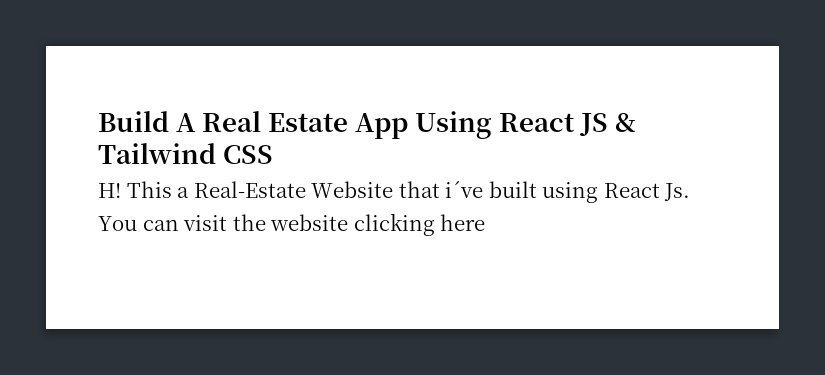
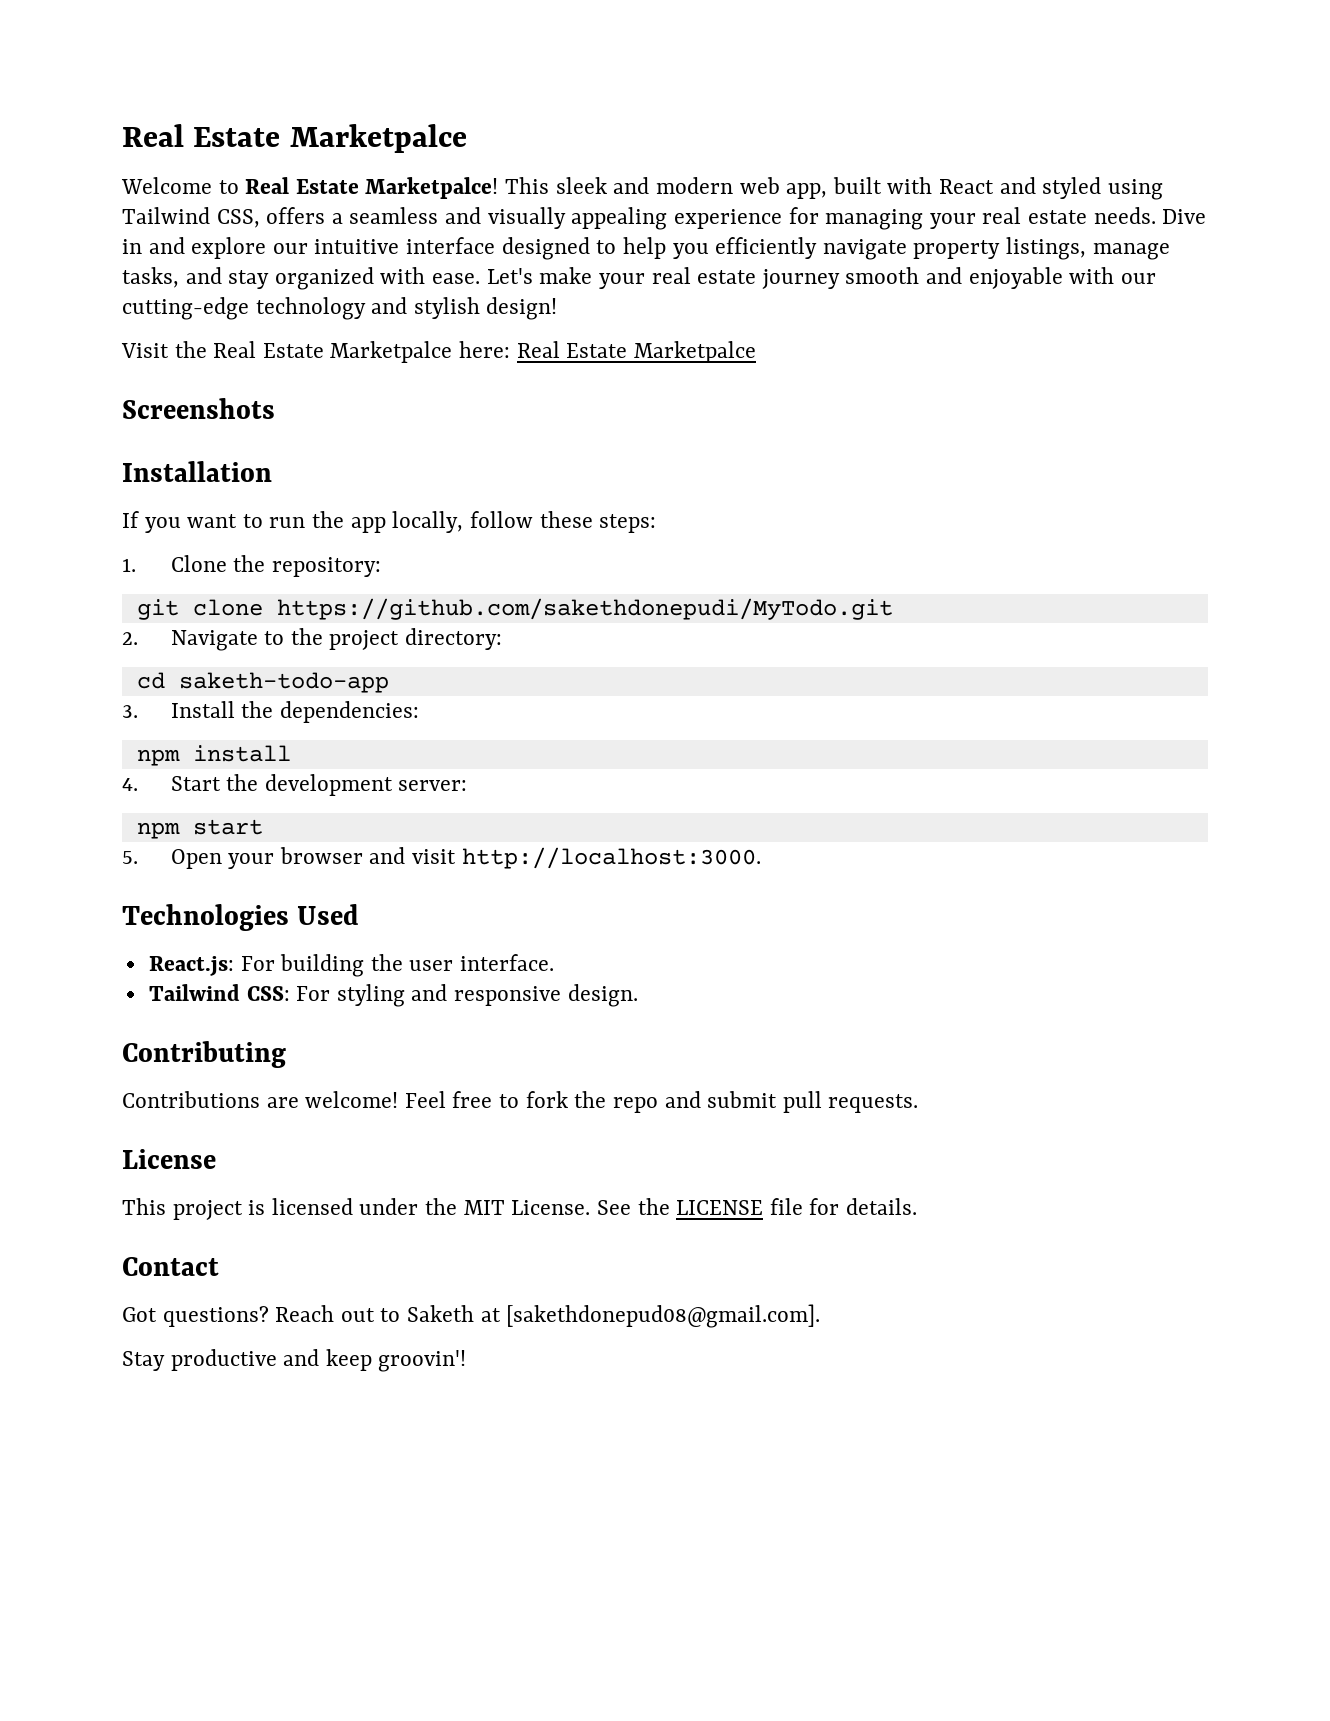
[98,111,637,139] [98,143,274,164] [98,181,691,203] [98,213,486,236] Build A Real Estate App Using React JS & Tailwind CSS // H! This a Real-Estate Website that i´ve built using React Js. // You can visit the website clicking here -> [122,124,467,153] [121,177,1163,200] [122,207,1207,230] [122,237,1170,260] [122,267,1156,290] [122,297,558,320] [121,341,756,363] [122,398,275,419] [122,461,272,482] [122,511,657,533] [122,555,381,577] [136,598,893,620] [122,628,503,651] [136,672,389,693] [122,701,419,723] [136,745,291,766] [122,774,468,796] [136,819,263,839] [122,847,761,869] [122,904,360,931] [148,954,555,977] [148,984,638,1007] [122,1041,286,1068] [122,1091,919,1113] [122,1149,216,1169] [122,1198,917,1220] [122,1257,219,1276] [122,1304,821,1328] [122,1349,467,1372] Real Estate Marketpalce // Welcome to Real Estate Marketpalce! This sleek and modern web app, built with React and styled using Tailwind CSS, offers a seamless and visually appealing experience for managing your real estate needs. Dive in and explore our intuitive interface designed to help you efficiently navigate property listings, manage tasks, and stay organized with ease. Let's make your real estate journey smooth and enjoyable with our cutting-edge technology and stylish design! // Visit the Real Estate Marketpalce here: Real Estate Marketpalce // Screenshots // Installation // If you want to run the app locally, follow these steps: // 1. Clone the repository: // git clone https://github.com/sakethdonepudi/MyTodo.git // 2. Navigate to the project directory: // cd saketh-todo-app // 3. Install the dependencies: // npm install // 4. Start the development server: // npm start // 5. Open your browser and visit http://localhost:3000. // Technologies Used // React.js: For building the user interface. // Tailwind CSS: For styling and responsive design. // Contributing // Contributions are welcome! Feel free to fork the repo and submit pull requests. // License // This project is licensed under the MIT License. See the LICENSE file for details. // Contact // Got questions? Reach out to Saketh at [sakethdonepud08@gmail.com]. // Stay productive and keep groovin'!

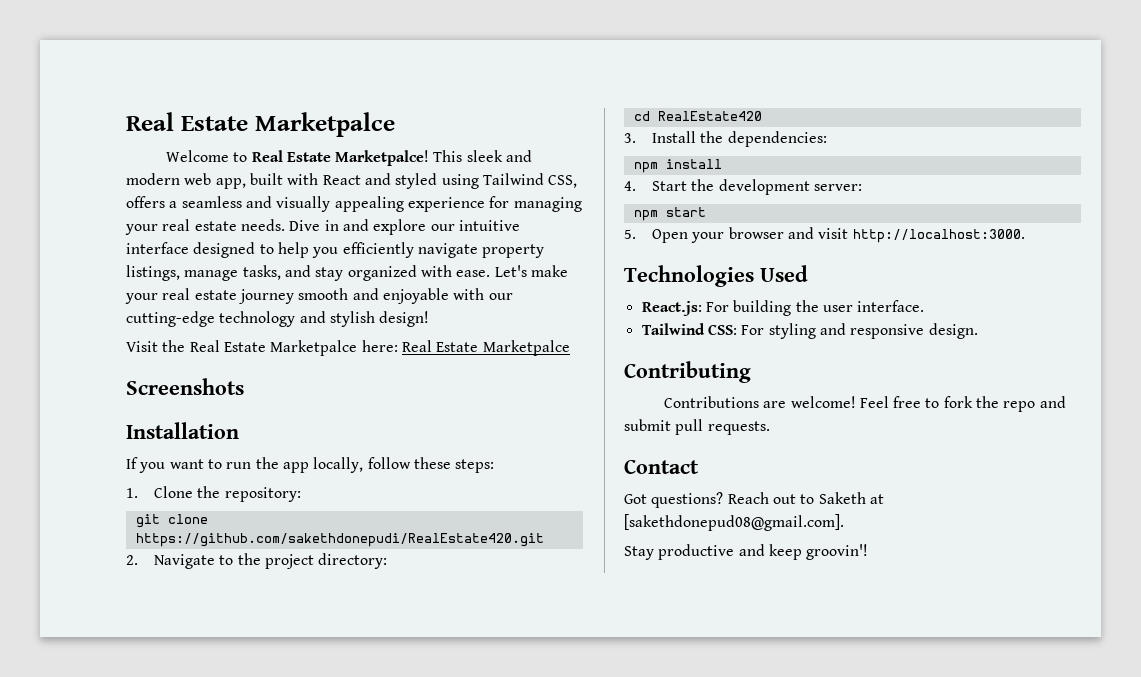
[276,598,893,620] https://github.com/sakethdonepudi/MyTodo.git -> [135,533,544,547] https://github.com/sakethdonepudi/RealEstate420.git
[178,672,389,693] saketh-todo-app -> [657,111,762,121] RealEstate420
[122,1149,216,1169] [122,1198,917,1220] // License // This project is licensed under the MIT License. See the LICENSE file for details. -> (770, 428) none

